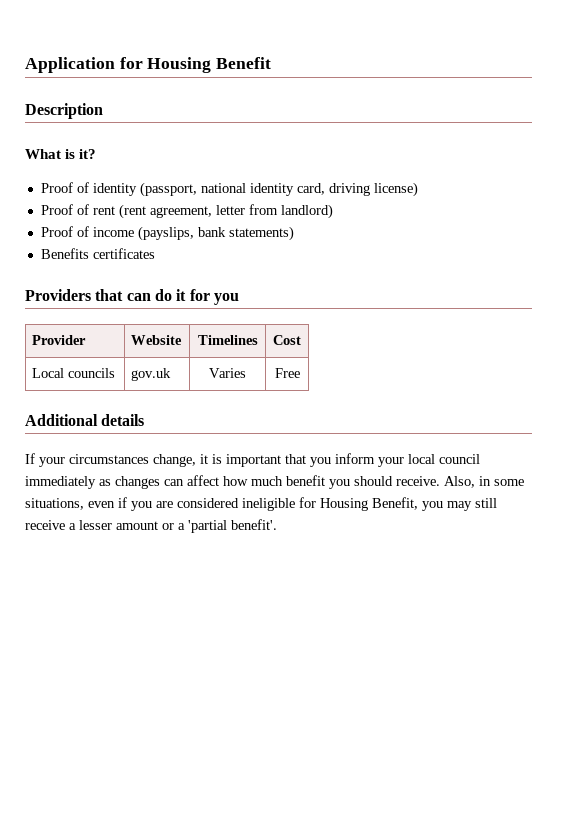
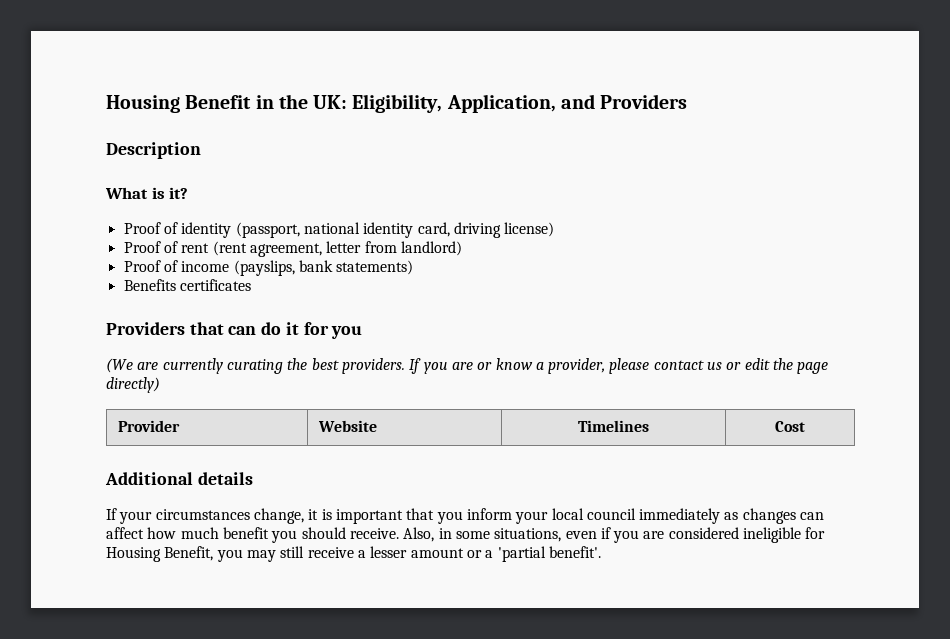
[25,57,143,73] Application for -> (106, 104) none
(272, 63) none -> [255,94,688,113] in the UK: Eligibility, Application, and Providers
(239, 299) none -> [106,358,829,374] [106,377,160,393] // (We are currently curating the best providers. If you are or know a provider, please contact us or edit the page directly)
[32,368,116,378] [131,368,172,381] [209,368,246,378] [274,368,300,378] // Local councils | gov.uk | Varies | Free -> (805, 426) none

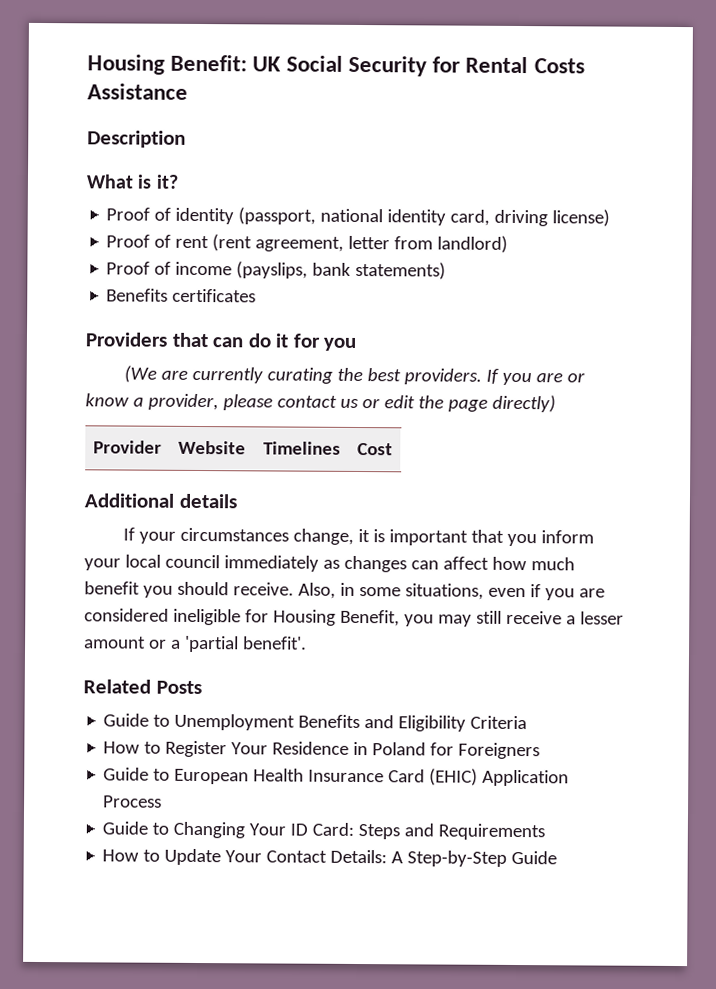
[106,94,688,113] Housing Benefit in the UK: Eligibility, Application, and Providers -> [87,54,585,77] [87,83,188,100] Housing Benefit: UK Social Security for Rental Costs Assistance
(601, 552) none -> [83,679,202,695] [103,713,528,732] [103,740,541,760] [103,767,570,787] [103,795,163,808] [102,821,546,841] [102,848,558,867] // Related Posts // Guide to Unemployment Benefits and Eligibility Criteria // How to Register Your Residence in Poland for Foreigners // Guide to European Health Insurance Card (EHIC) Application Process // Guide to Changing Your ID Card: Steps and Requirements // How to Update Your Contact Details: A Step-by-Step Guide

